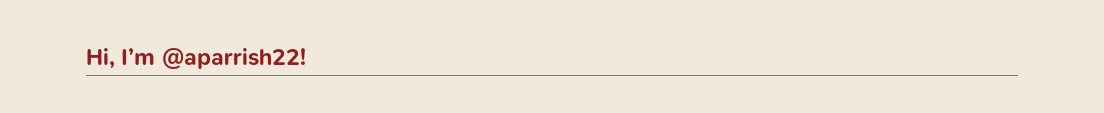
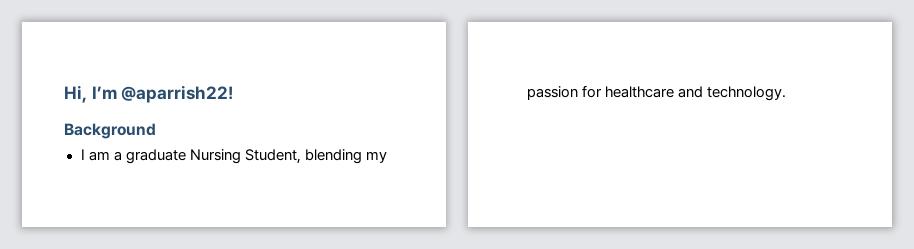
(306, 58) none -> [64,123,156,139] [80,149,387,164] [526,85,786,101] // Background // I am a graduate Nursing Student, blending my passion for healthcare and technology.

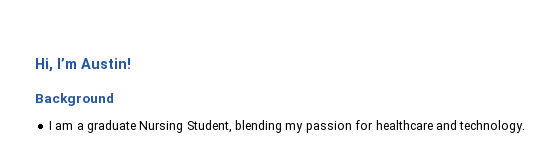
[121,85,234,103] @aparrish22! -> [81,58,131,69] Austin!

